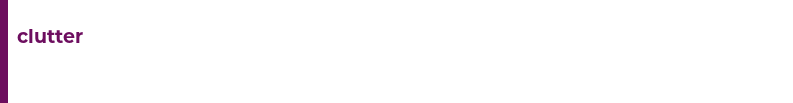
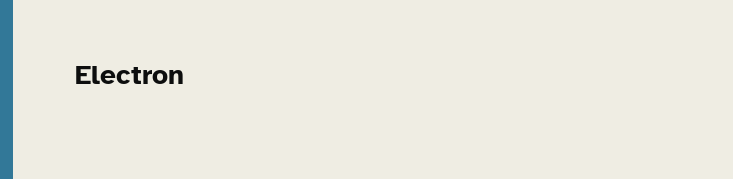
[17,29,83,43] clutter -> [75,66,184,84] Electron

